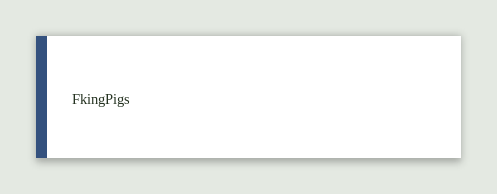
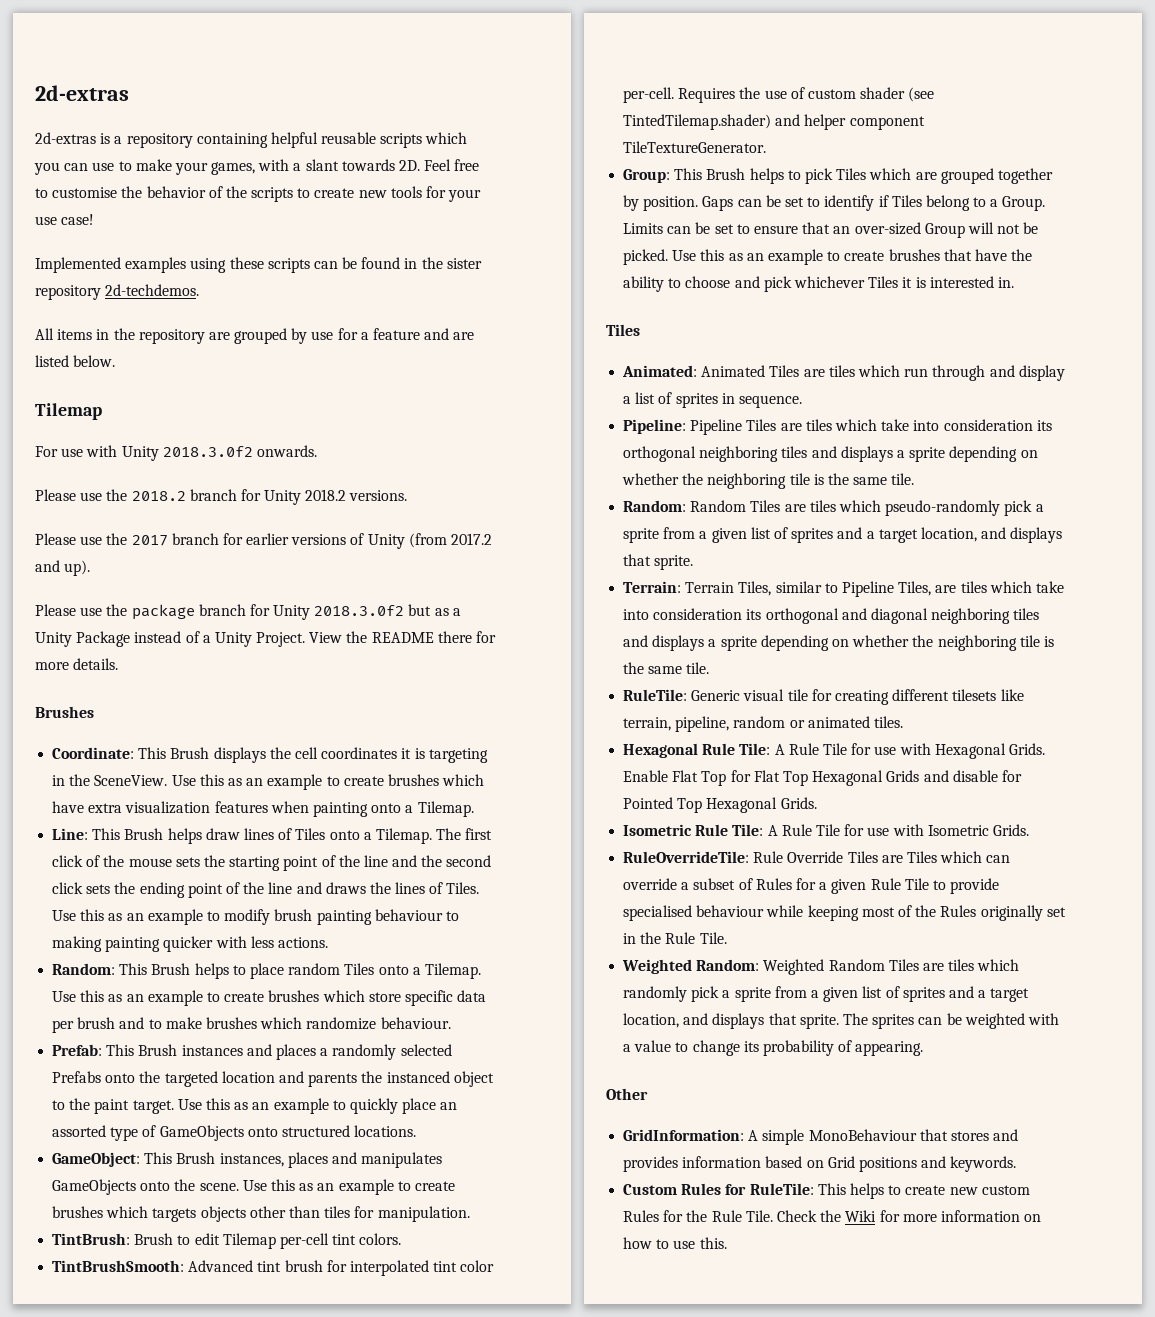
[72,94,130,107] FkingPigs -> [35,85,129,101] [35,132,468,148] [34,159,480,175] [35,186,482,202] [35,214,95,225] [35,257,482,273] [35,284,200,300] [35,328,475,344] [35,355,116,367] [35,403,102,420] [35,445,317,461] [35,489,408,505] [35,533,493,549] [35,560,91,576] [35,604,461,620] [35,631,497,647] [35,658,119,670] [35,706,94,718] [52,747,488,763] [52,774,485,790] [52,801,474,817] [52,828,493,844] [52,855,492,871] [52,882,480,898] [52,909,459,925] [52,936,328,952] [52,963,481,979] [52,990,487,1006] [52,1017,451,1033] [52,1044,452,1060] [52,1071,494,1087] [52,1098,458,1114] [52,1125,417,1141] [52,1152,443,1168] [52,1179,455,1195] [52,1206,470,1222] [52,1233,402,1249] [52,1260,495,1276] [623,87,935,103] [623,114,925,130] [623,141,767,153] [623,168,1053,184] [623,195,1046,211] [623,222,1039,238] [623,249,1033,265] [623,276,1014,292] [606,324,640,336] [622,365,1065,381] [623,392,802,408] [623,419,1052,435] [623,446,1038,462] [622,473,915,489] [623,500,1044,516] [623,527,1063,543] [623,554,694,570] [623,581,1064,597] [623,608,1040,624] [623,635,1054,651] [623,662,710,674] [623,689,1024,705] [623,716,903,732] [623,743,1045,759] [623,770,1022,786] [623,797,817,813] [623,824,1029,836] [623,851,1011,863] [623,878,1000,894] [623,905,1066,921] [623,932,727,944] [622,959,1020,975] [623,986,1030,1002] [623,1013,1059,1029] [623,1040,924,1056] [606,1088,648,1100] [623,1129,1019,1145] [623,1156,1017,1172] [623,1183,1030,1199] [623,1210,1042,1222] [623,1237,727,1249] 2d-extras // 2d-extras is a repository containing helpful reusable scripts which you can use to make your games, with a slant towards 2D. Feel free to customise the behavior of the scripts to create new tools for your use case! // Implemented examples using these scripts can be found in the sister repository 2d-techdemos. // All items in the repository are grouped by use for a feature and are listed below. // Tilemap // For use with Unity 2018.3.0f2 onwards. // Please use the 2018.2 branch for Unity 2018.2 versions. // Please use the 2017 branch for earlier versions of Unity (from 2017.2 and up). // Please use the package branch for Unity 2018.3.0f2 but as a Unity Package instead of a Unity Project. View the README there for more details. // Brushes // Coordinate: This Brush displays the cell coordinates it is targeting in the SceneView. Use this as an example to create brushes which have extra visualization features when painting onto a Tilemap. // Line: This Brush helps draw lines of Tiles onto a Tilemap. The first click of the mouse sets the starting point of the line and the second click sets the ending point of the line and draws the lines of Tiles. Use this as an example to modify brush painting behaviour to making painting quicker with less actions. // Random: This Brush helps to place random Tiles onto a Tilemap. Use this as an example to create brushes which store specific data per brush and to make brushes which randomize behaviour. // Prefab: This Brush instances and places a randomly selected Prefabs onto the targeted location and parents the instanced object to the paint target. Use this as an example to quickly place an assorted type of GameObjects onto structured locations. // GameObject: This Brush instances, places and manipulates GameObjects onto the scene. Use this as an example to create brushes which targets objects other than tiles for manipulation. // TintBrush: Brush to edit Tilemap per-cell tint colors. // TintBrushSmooth: Advanced tint brush for interpolated tint color per-cell. Requires the use of custom shader (see TintedTilemap.shader) and helper component TileTextureGenerator. // Group: This Brush helps to pick Tiles which are grouped together by position. Gaps can be set to identify if Tiles belong to a Group. Limits can be set to ensure that an over-sized Group will not be picked. Use this as an example to create brushes that have the ability to choose and pick whichever Tiles it is interested in. // Tiles // Animated: Animated Tiles are tiles which run through and display a list of sprites in sequence. // Pipeline: Pipeline Tiles are tiles which take into consideration its orthogonal neighboring tiles and displays a sprite depending on whether the neighboring tile is the same tile. // Random: Random Tiles are tiles which pseudo-randomly pick a sprite from a given list of sprites and a target location, and displays that sprite. // Terrain: Terrain Tiles, similar to Pipeline Tiles, are tiles which take into consideration its orthogonal and diagonal neighboring tiles and displays a sprite depending on whether the neighboring tile is the same tile. // RuleTile: Generic visual tile for creating different tilesets like terrain, pipeline, random or animated tiles. // Hexagonal Rule Tile: A Rule Tile for use with Hexagonal Grids. Enable Flat Top for Flat Top Hexagonal Grids and disable for Pointed Top Hexagonal Grids. // Isometric Rule Tile: A Rule Tile for use with Isometric Grids. // RuleOverrideTile: Rule Override Tiles are Tiles which can override a subset of Rules for a given Rule Tile to provide specialised behaviour while keeping most of the Rules originally set in the Rule Tile. // Weighted Random: Weighted Random Tiles are tiles which randomly pick a sprite from a given list of sprites and a target location, and displays that sprite. The sprites can be weighted with a value to change its probability of appearing. // Other // GridInformation: A simple MonoBehaviour that stores and provides information based on Grid positions and keywords. // Custom Rules for RuleTile: This helps to create new custom Rules for the Rule Tile. Check the Wiki for more information on how to use this.

